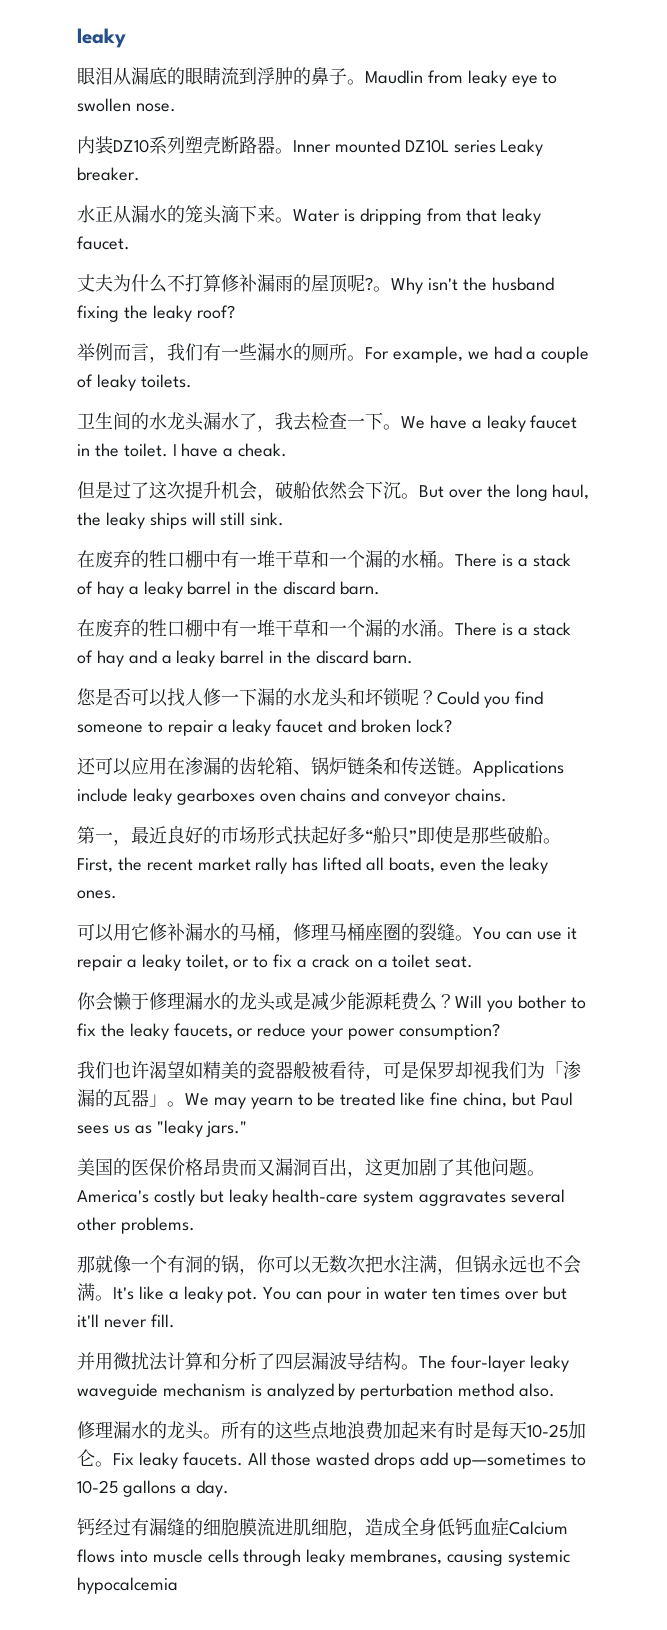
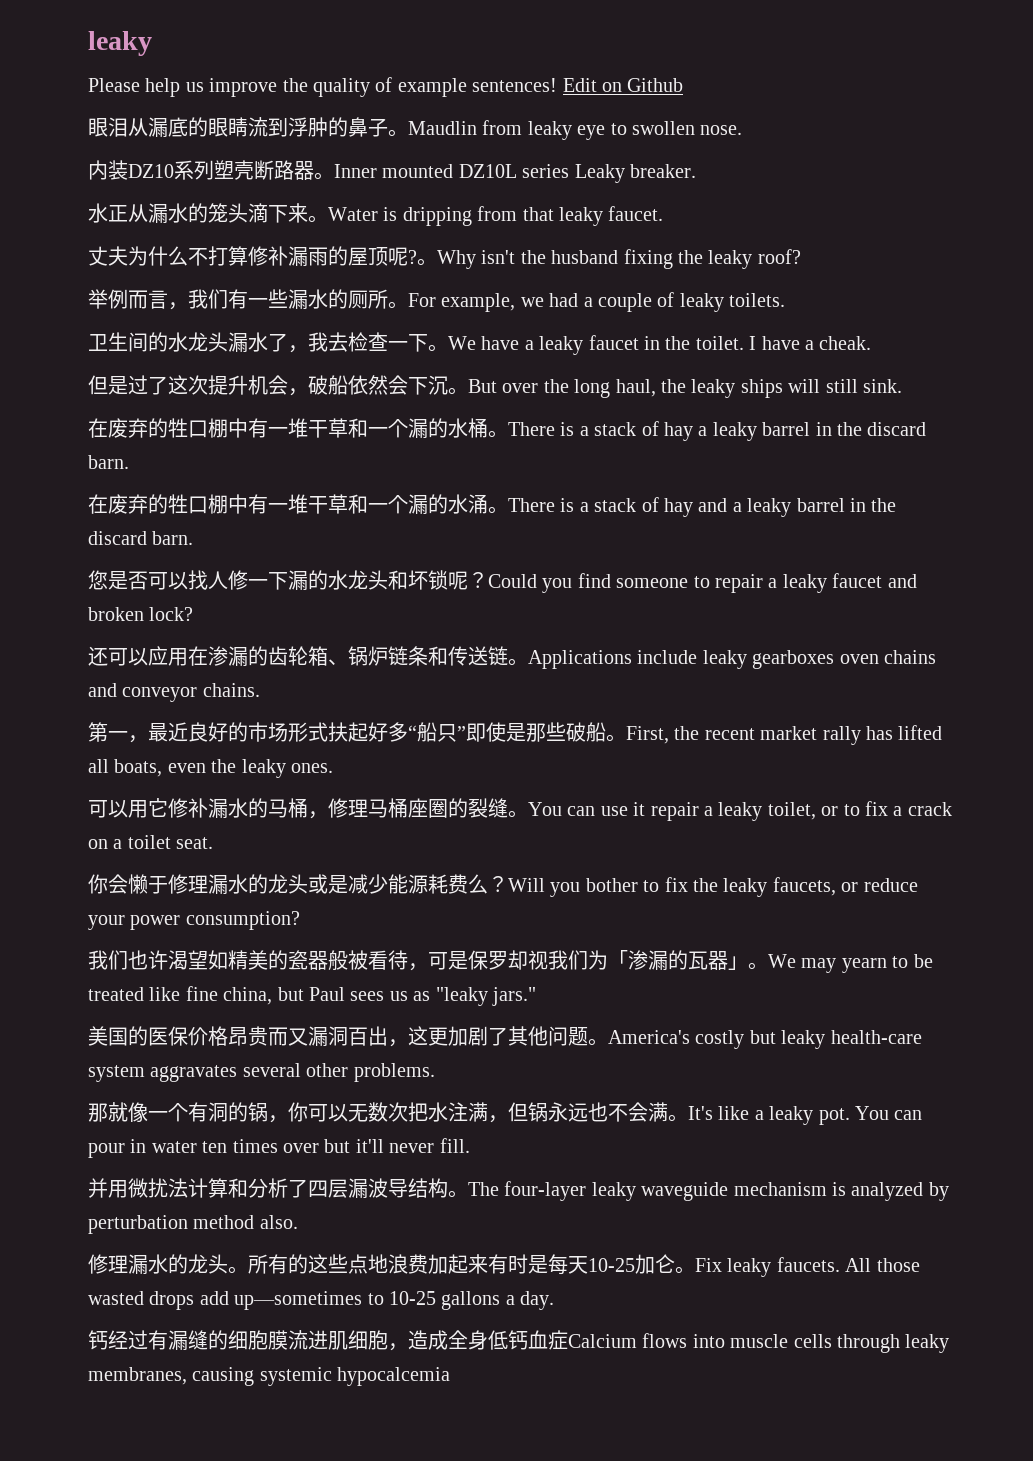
[77,28,126,48] leaky -> [88,31,152,56] [88,77,684,97] leaky // Please help us improve the quality of example sentences! Edit on Github

